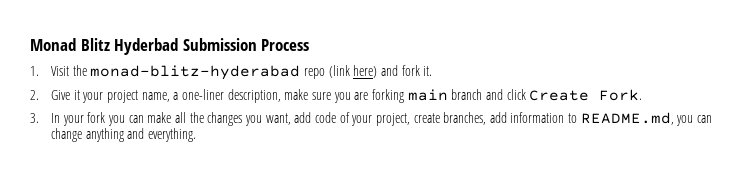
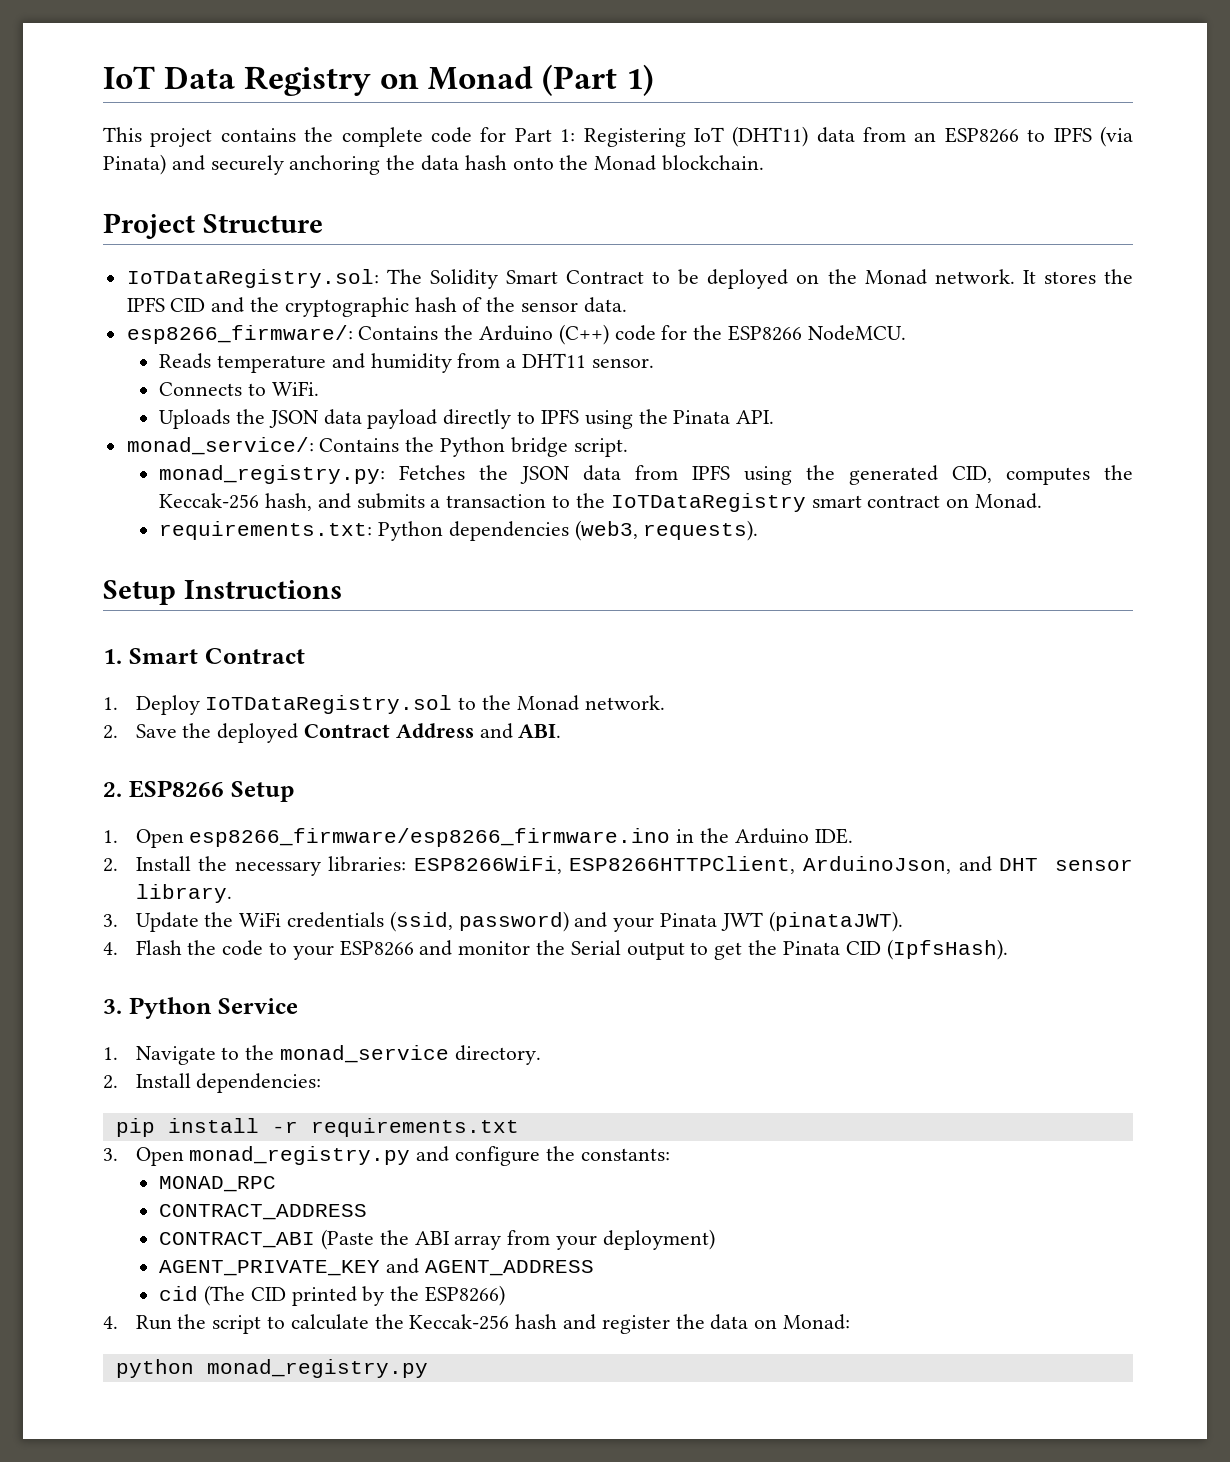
[30,38,310,55] [30,65,433,80] [30,89,643,103] [30,112,713,126] [51,128,197,142] Monad Blitz Hyderbad Submission Process // 1. Visit the monad-blitz-hyderabad repo (link here) and fork it. // 2. Give it your project name, a one-liner description, make sure you are forking main branch and click Create Fork. // 3. In your fork you can make all the changes you want, add code of your project, create branches, add information to README.md, you can change anything and everything. -> [103,64,655,96] [103,126,1134,147] [103,154,765,175] [103,213,323,239] [126,269,1133,289] [126,297,627,317] [126,324,906,345] [159,353,654,373] [159,381,319,396] [159,409,775,429] [126,437,628,457] [159,465,1133,485] [159,493,1042,512] [159,520,759,541] [103,580,342,605] [103,648,305,664] [103,695,665,715] [103,723,562,743] [103,780,295,802] [103,828,853,848] [103,856,1133,876] [135,884,232,903] [103,911,903,932] [103,939,1008,960] [103,997,298,1019] [103,1045,541,1065] [103,1073,322,1093] [115,1118,519,1137] [103,1146,670,1166] [159,1176,277,1192] [159,1204,368,1220] [159,1229,715,1250] [159,1258,594,1276] [159,1285,506,1306] [103,1314,851,1334] [115,1359,428,1378] IoT Data Registry on Monad (Part 1) // This project contains the complete code for Part 1: Registering IoT (DHT11) data from an ESP8266 to IPFS (via Pinata) and securely anchoring the data hash onto the Monad blockchain. // Project Structure // IoTDataRegistry.sol: The Solidity Smart Contract to be deployed on the Monad network. It stores the IPFS CID and the cryptographic hash of the sensor data. // esp8266_firmware/: Contains the Arduino (C++) code for the ESP8266 NodeMCU. // Reads temperature and humidity from a DHT11 sensor. // Connects to WiFi. // Uploads the JSON data payload directly to IPFS using the Pinata API. // monad_service/: Contains the Python bridge script. // monad_registry.py: Fetches the JSON data from IPFS using the generated CID, computes the Keccak-256 hash, and submits a transaction to the IoTDataRegistry smart contract on Monad. // requirements.txt: Python dependencies (web3, requests). // Setup Instructions // 1. Smart Contract // 1. Deploy IoTDataRegistry.sol to the Monad network. // 2. Save the deployed Contract Address and ABI. // 2. ESP8266 Setup // 1. Open esp8266_firmware/esp8266_firmware.ino in the Arduino IDE. // 2. Install the necessary libraries: ESP8266WiFi, ESP8266HTTPClient, ArduinoJson, and DHT sensor library. // 3. Update the WiFi credentials (ssid, password) and your Pinata JWT (pinataJWT). // 4. Flash the code to your ESP8266 and monitor the Serial output to get the Pinata CID (IpfsHash). // 3. Python Service // 1. Navigate to the monad_service directory. // 2. Install dependencies: // pip install -r requirements.txt // 3. Open monad_registry.py and configure the constants: // MONAD_RPC // CONTRACT_ADDRESS // CONTRACT_ABI (Paste the ABI array from your deployment) // AGENT_PRIVATE_KEY and AGENT_ADDRESS // cid (The CID printed by the ESP8266) // 4. Run the script to calculate the Keccak-256 hash and register the data on Monad: // python monad_registry.py

